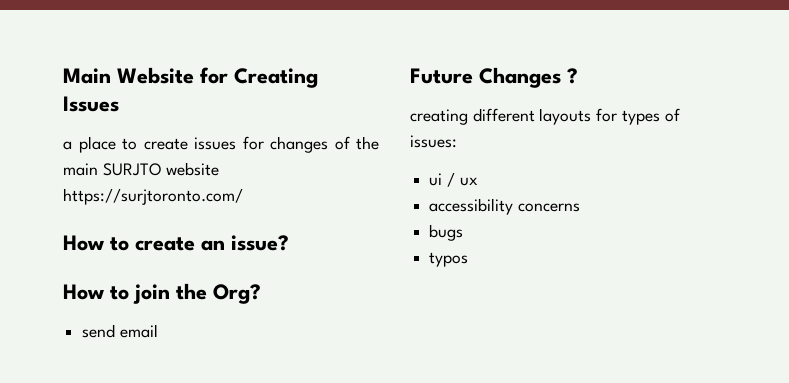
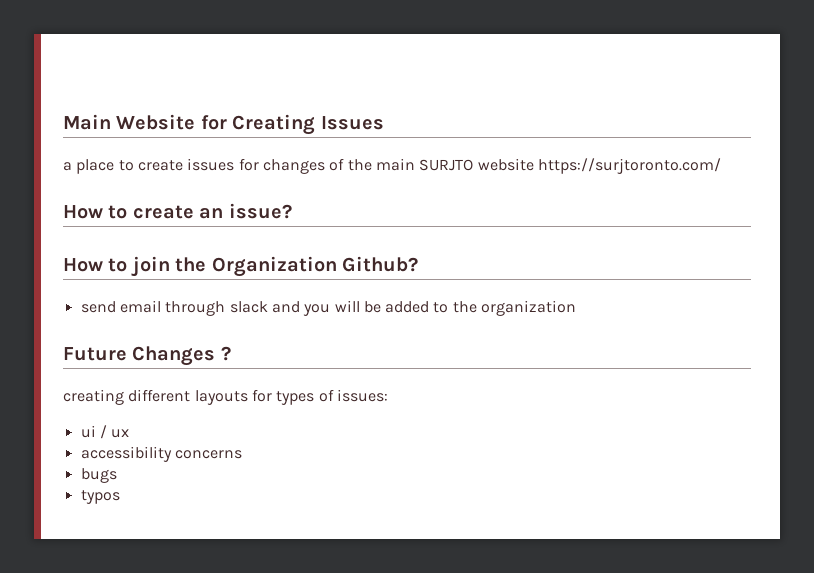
[213,284,261,304] Org? -> [211,256,418,277] Organization Github?
(158, 331) none -> [165,300,577,316] through slack and you will be added to the organization

